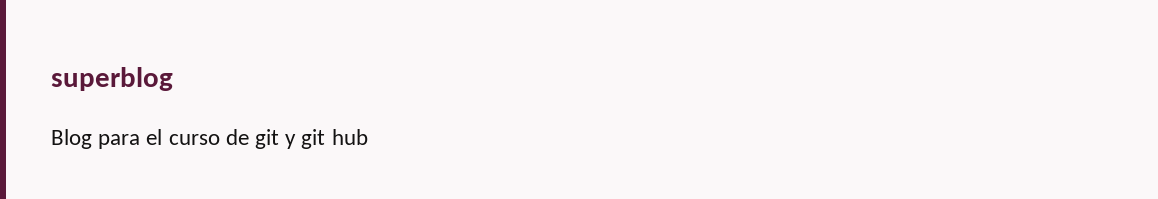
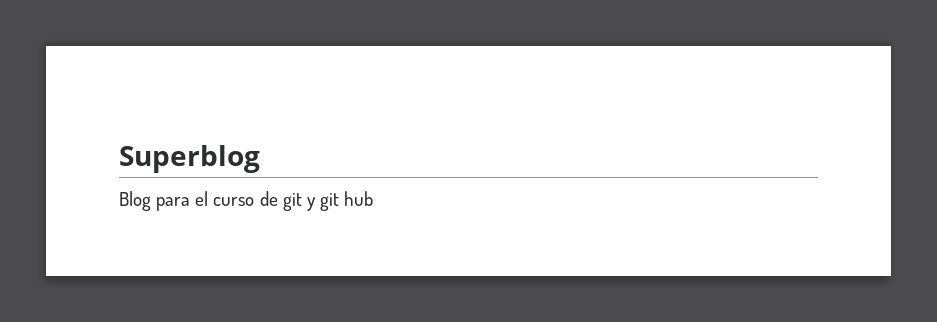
[51,67,173,91] superblog -> [119,145,260,173] Superblog

